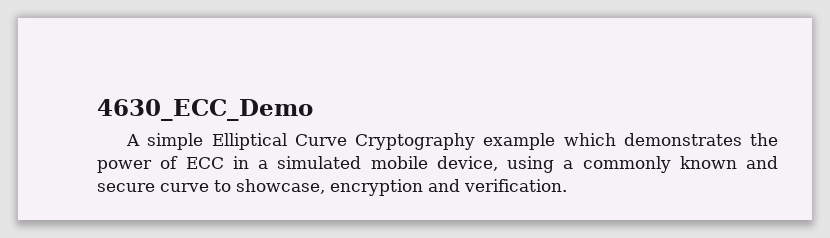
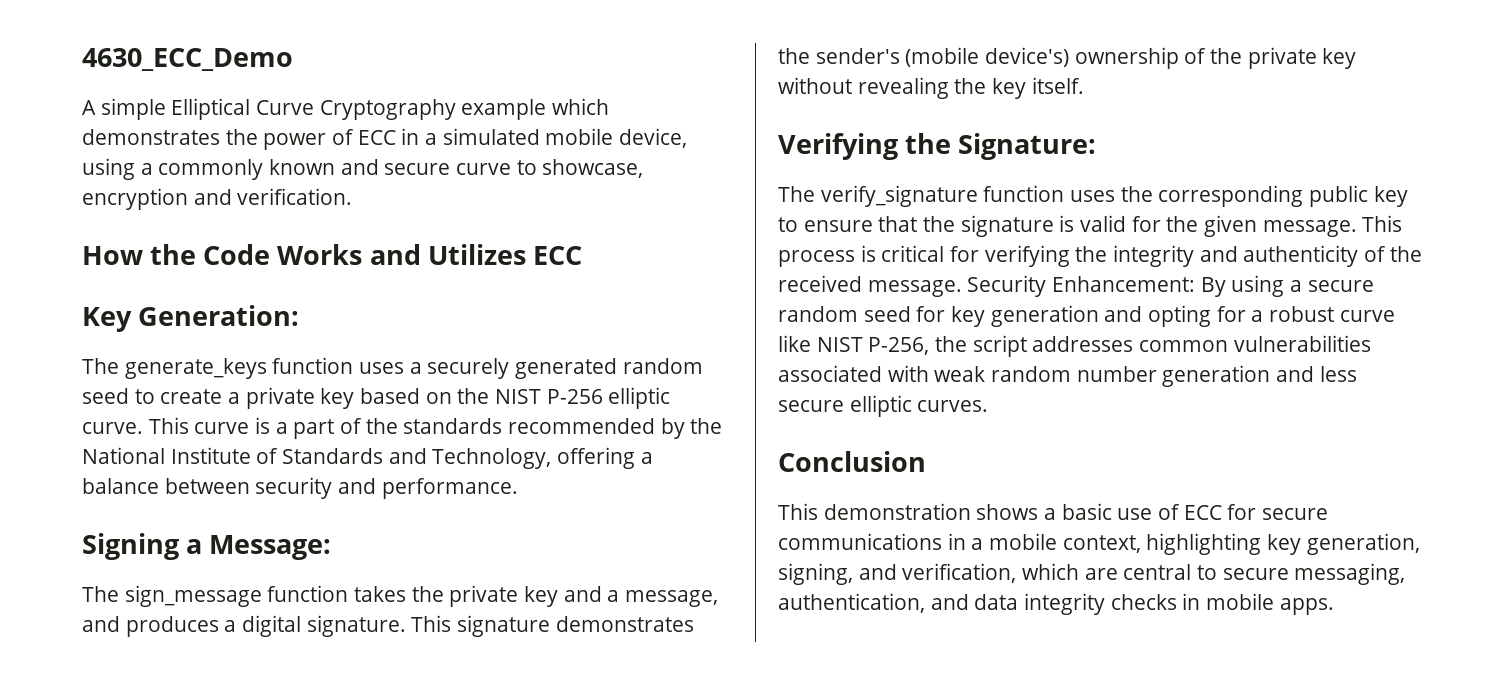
(567, 185) none -> [82,244,582,265] [82,305,300,332] [82,357,703,379] [82,387,671,409] [82,417,723,439] [82,447,653,469] [82,477,518,499] [82,533,332,560] [82,585,719,607] [82,615,694,637] [778,47,1357,69] [778,77,1084,99] [778,133,1097,160] [778,185,1408,207] [778,215,1403,237] [778,245,1422,267] [778,275,1374,297] [778,305,1395,327] [778,335,1371,357] [778,365,1357,387] [778,395,989,417] [778,451,926,472] [778,503,1329,520] [778,533,1420,555] [778,563,1406,585] [778,593,1334,615] // How the Code Works and Utilizes ECC // Key Generation: // The generate_keys function uses a securely generated random seed to create a private key based on the NIST P-256 elliptic curve. This curve is a part of the standards recommended by the National Institute of Standards and Technology, offering a balance between security and performance. // Signing a Message: // The sign_message function takes the private key and a message, and produces a digital signature. This signature demonstrates the sender's (mobile device's) ownership of the private key without revealing the key itself. // Verifying the Signature: // The verify_signature function uses the corresponding public key to ensure that the signature is valid for the given message. This process is critical for verifying the integrity and authenticity of the received message. Security Enhancement: By using a secure random seed for key generation and opting for a robust curve like NIST P-256, the script addresses common vulnerabilities associated with weak random number generation and less secure elliptic curves. // Conclusion // This demonstration shows a basic use of ECC for secure communications in a mobile context, highlighting key generation, signing, and verification, which are central to secure messaging, authentication, and data integrity checks in mobile apps.

